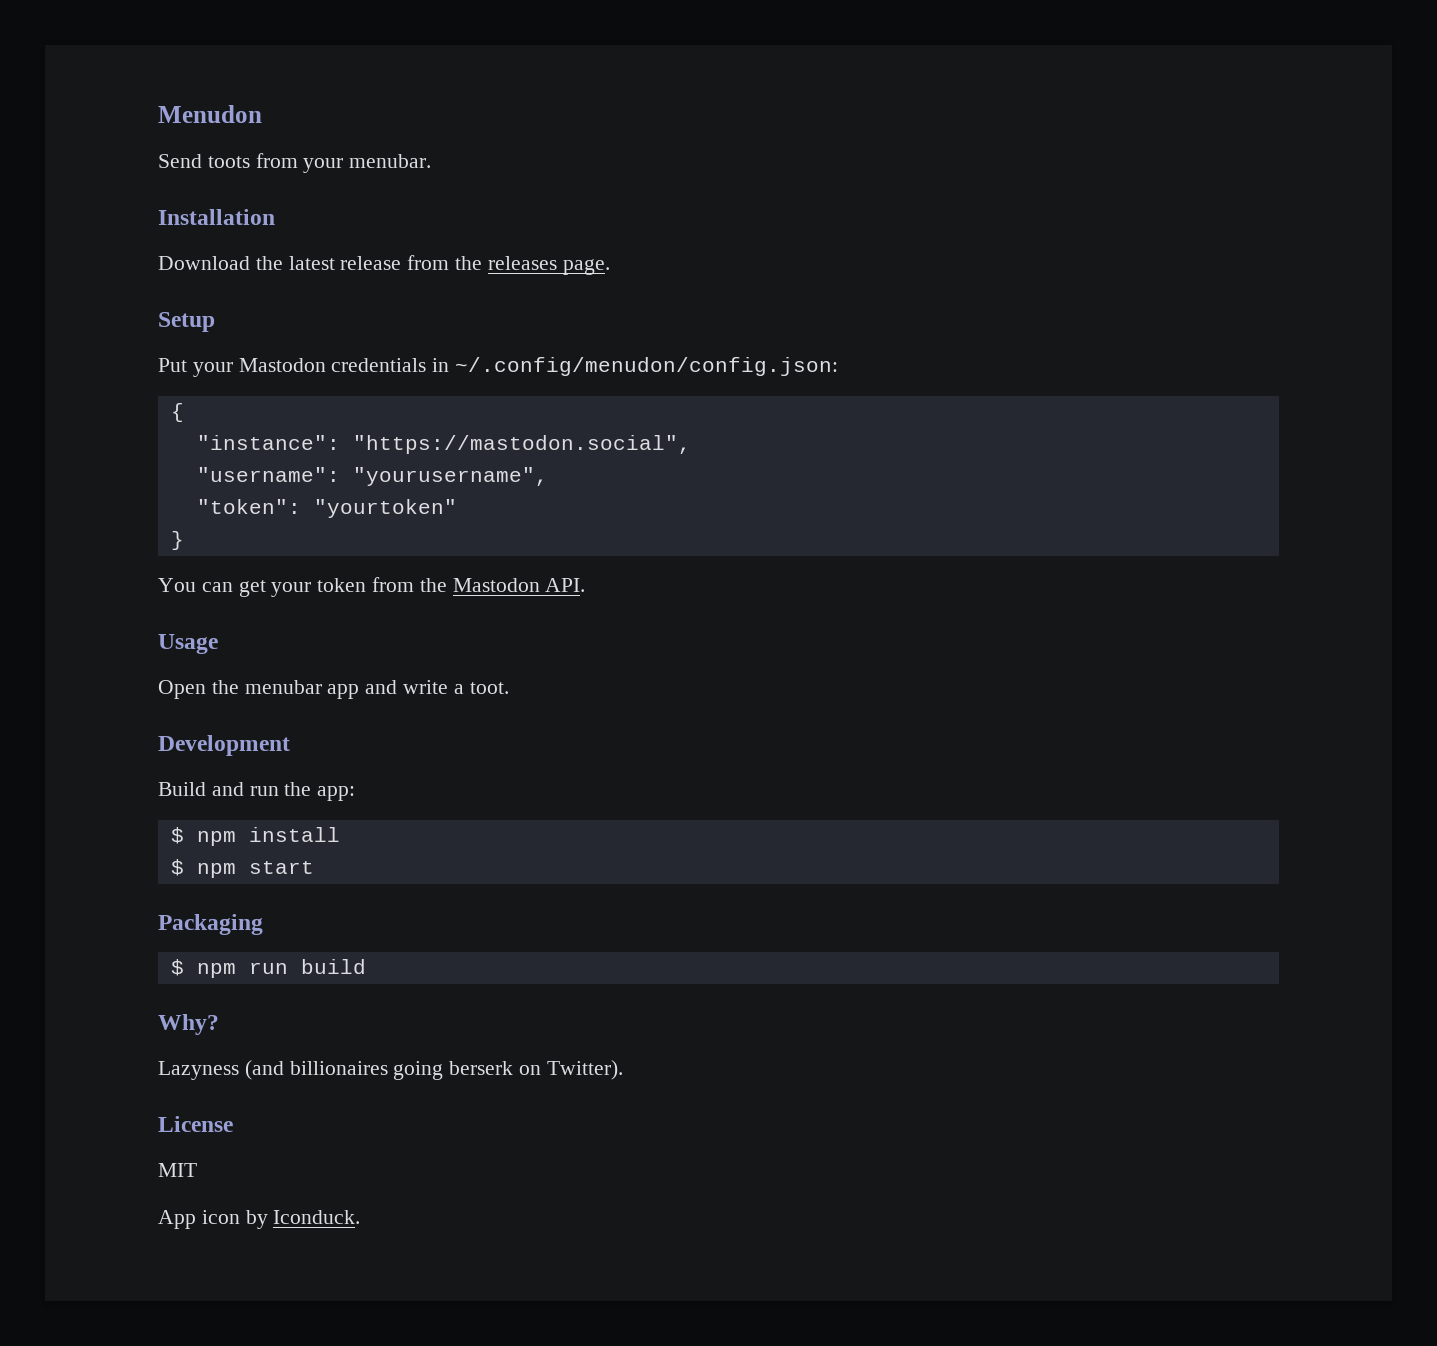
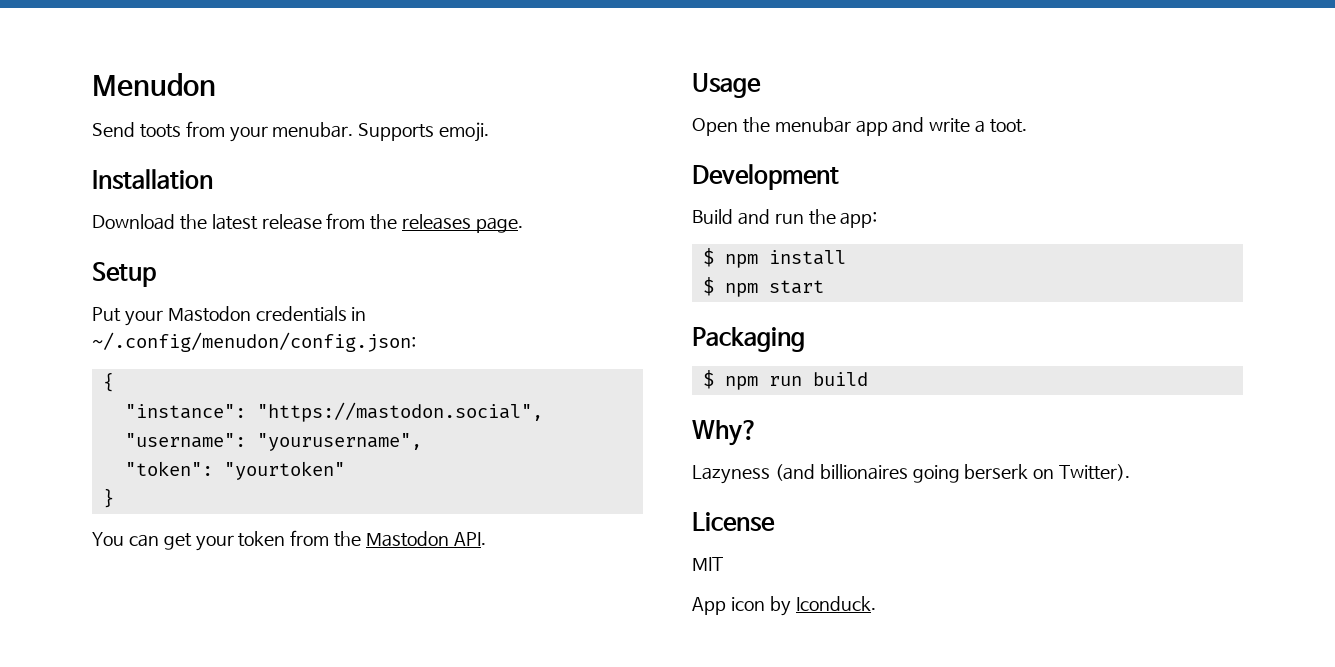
(432, 161) none -> [358,122,490,142] Supports emoji.

